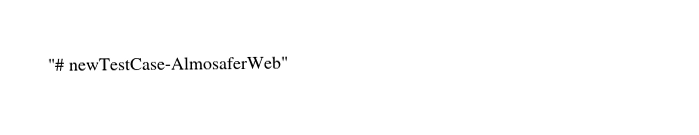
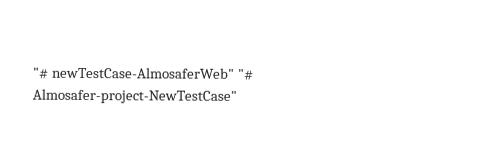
(289, 63) none -> [236,68,254,81] [32,88,237,104] "# Almosafer-project-NewTestCase"

